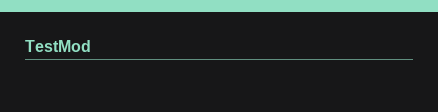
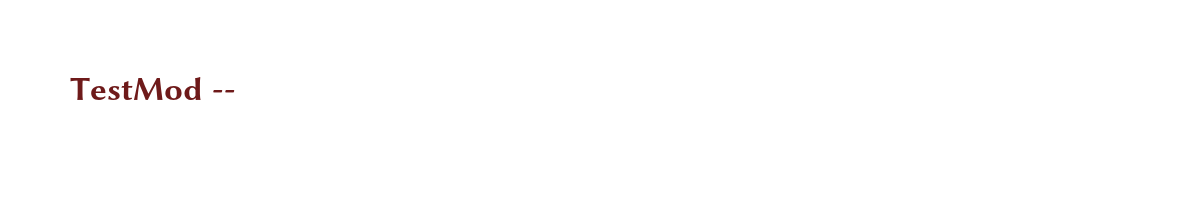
(91, 46) none -> [212,90,237,100] --

